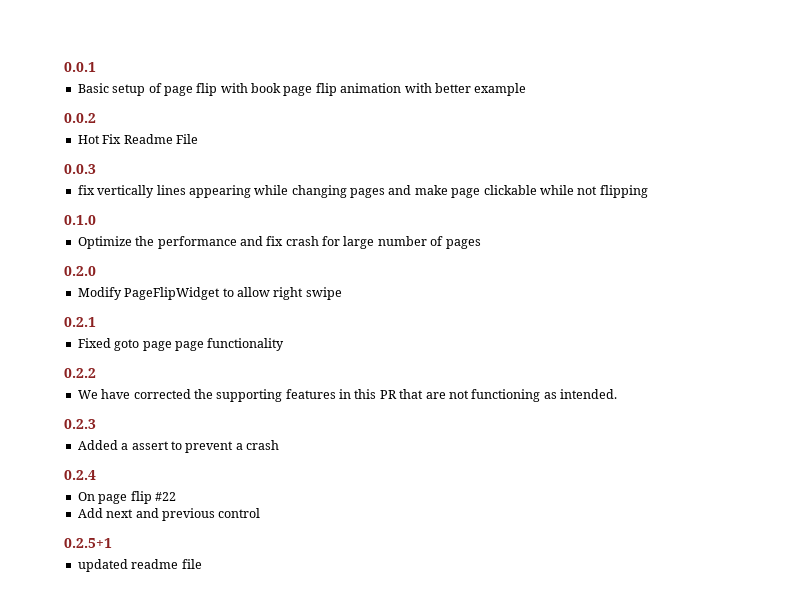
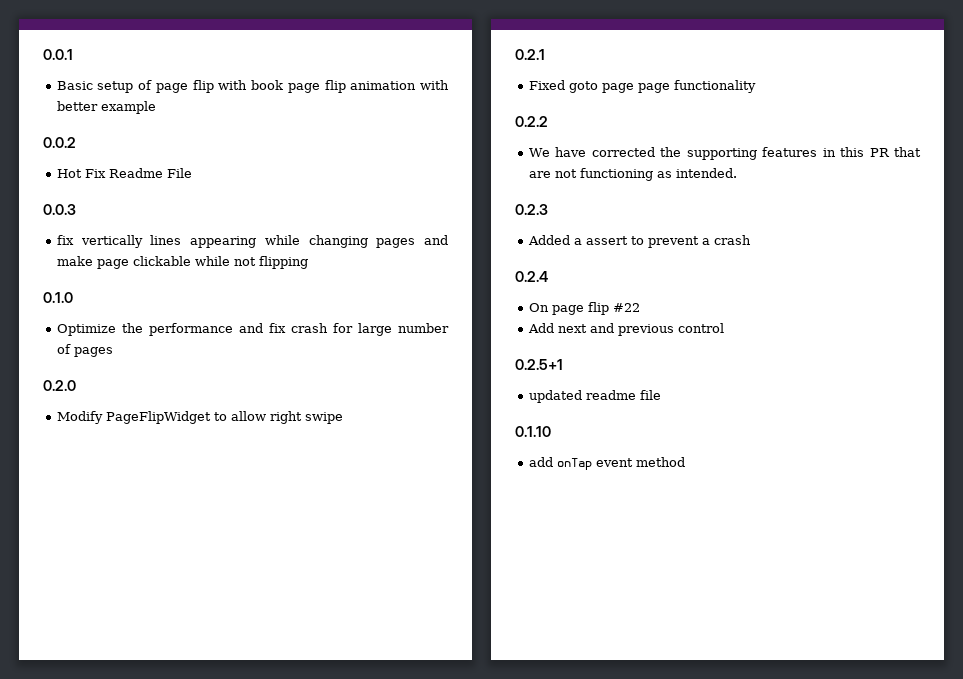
(202, 564) none -> [515,426,551,437] [528,457,685,470] // 0.1.10 // add onTap event method

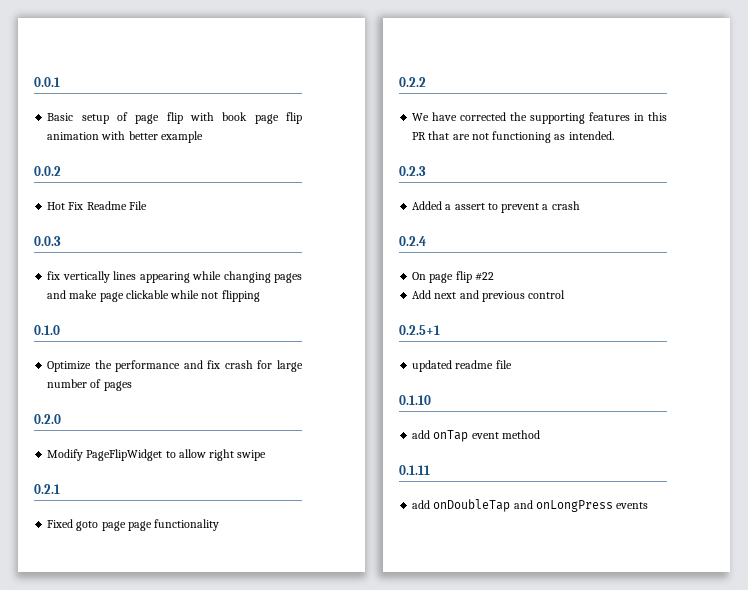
(685, 462) none -> [399,465,430,475] [412,499,649,512] // 0.1.11 // add onDoubleTap and onLongPress events

